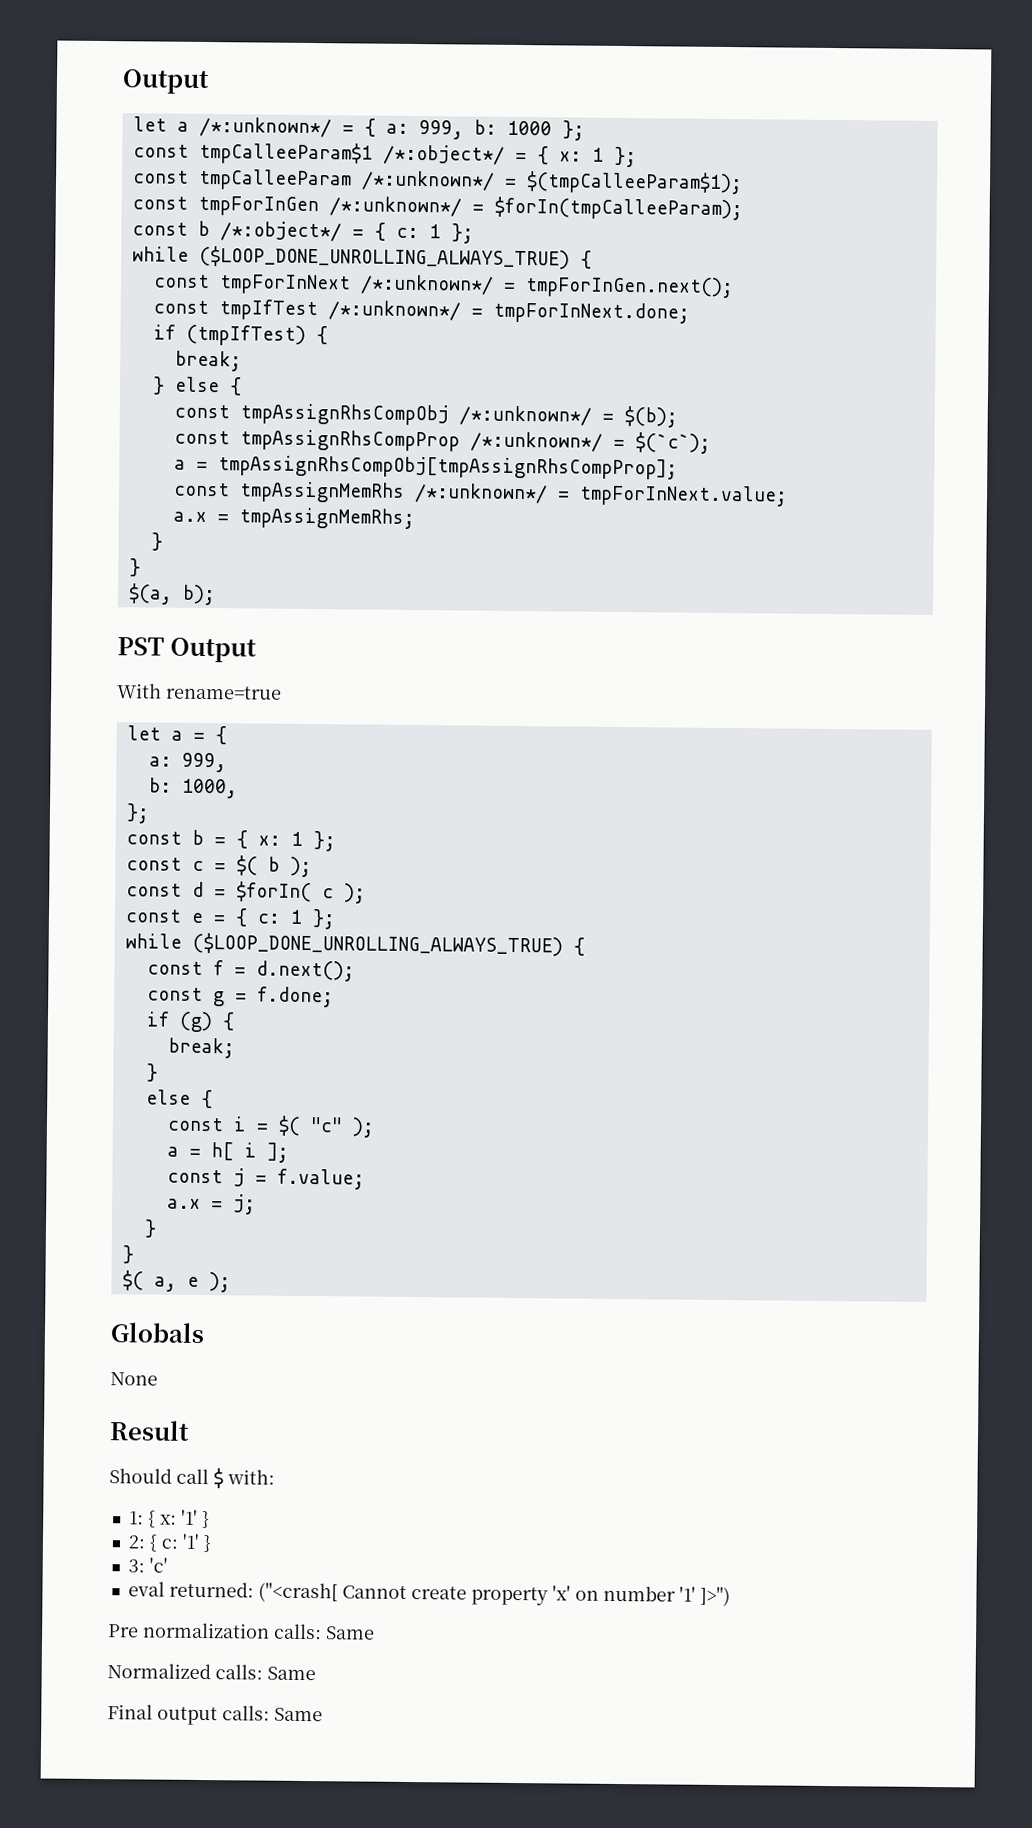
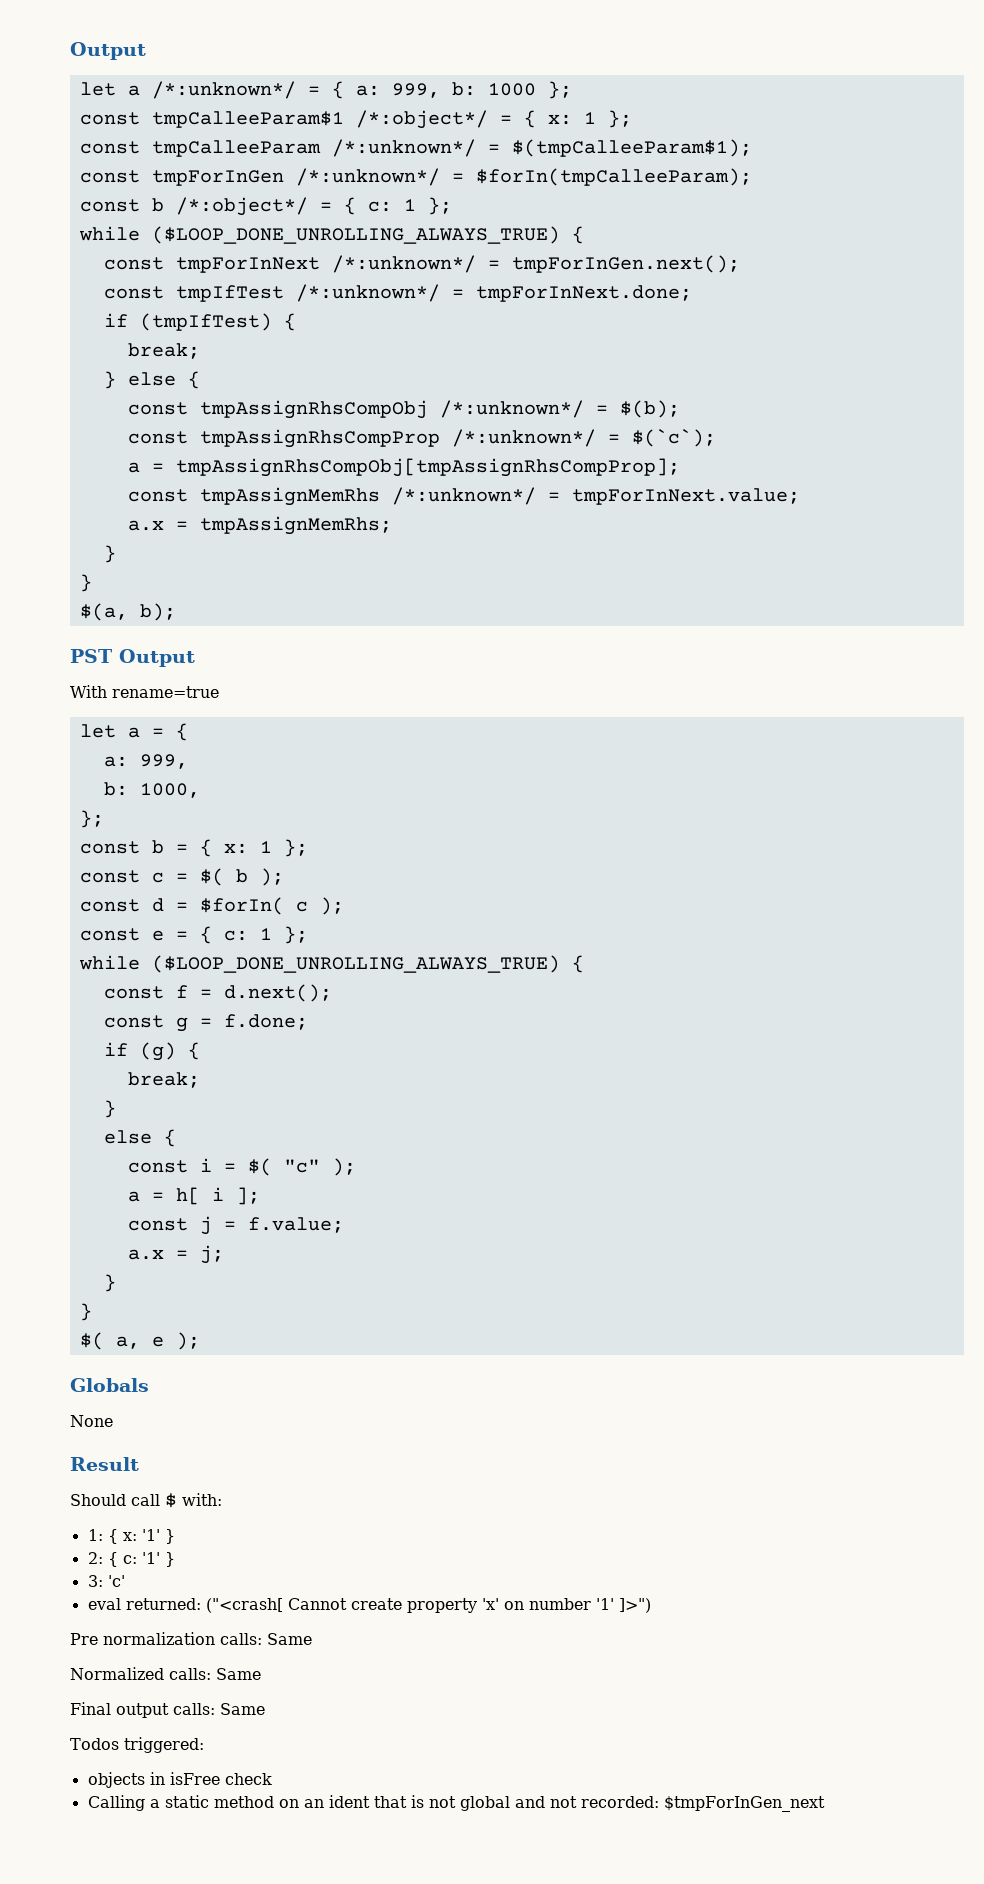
(323, 1714) none -> [70,1737,204,1753] [87,1772,272,1788] [87,1795,825,1812] // Todos triggered: // objects in isFree check // Calling a static method on an ident that is not global and not recorded: $tmpForInGen_next

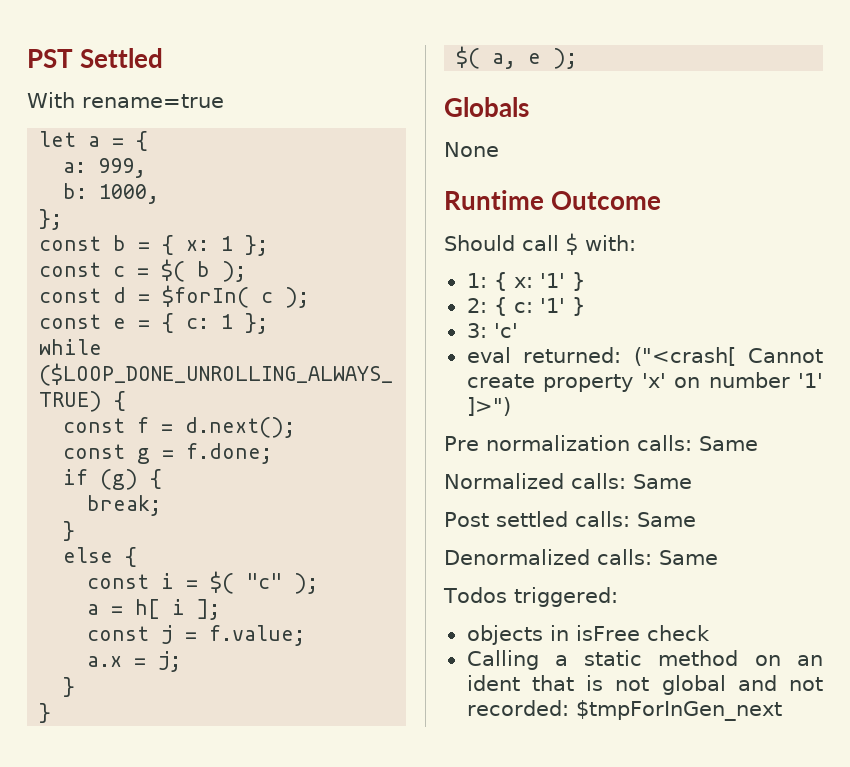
[70,42,146,60] [79,81,572,99] [79,110,632,129] [79,139,752,157] [79,168,752,186] [79,197,452,216] [78,226,584,244] [103,255,740,273] [103,284,692,302] [103,313,296,331] [127,343,200,359] [103,371,200,389] [127,400,680,419] [127,429,716,448] [127,458,680,477] [127,487,800,506] [127,516,392,535] [103,545,116,563] [79,574,92,592] [79,603,176,621] [70,649,195,667] Output // let a /*:unknown*/ = { a: 999, b: 1000 }; // const tmpCalleeParam$1 /*:object*/ = { x: 1 }; // const tmpCalleeParam /*:unknown*/ = $(tmpCalleeParam$1); // const tmpForInGen /*:unknown*/ = $forIn(tmpCalleeParam); // const b /*:object*/ = { c: 1 }; // while ($LOOP_DONE_UNROLLING_ALWAYS_TRUE) { // const tmpForInNext /*:unknown*/ = tmpForInGen.next(); // const tmpIfTest /*:unknown*/ = tmpForInNext.done; // if (tmpIfTest) { // break; // } else { // const tmpAssignRhsCompObj /*:unknown*/ = $(b); // const tmpAssignRhsCompProp /*:unknown*/ = $(`c`); // a = tmpAssignRhsCompObj[tmpAssignRhsCompProp]; // const tmpAssignMemRhs /*:unknown*/ = tmpForInNext.value; // a.x = tmpAssignMemRhs; // } // } // $(a, b); // PST Output -> [27,48,164,68] PST Settled
[70,1457,139,1471] Result -> [444,190,662,210] Runtime Outcome
[70,1702,169,1718] Final output -> [444,511,696,527] [444,549,590,565] Post settled calls: Same // Denormalized

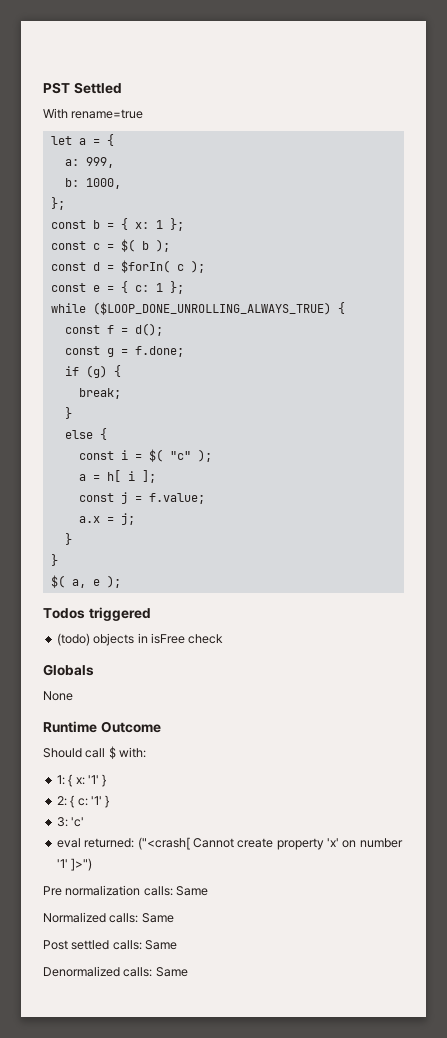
[185,417,296,438] d.next(); -> [134,323,163,336] d();
(578, 58) none -> [43,607,151,621] [56,633,224,646] // Todos triggered // (todo) objects in isFree check
[443,587,618,607] [466,625,710,645] [466,650,823,670] [466,675,823,695] [466,700,782,721] // Todos triggered: // objects in isFree check // Calling a static method on an ident that is not global and not recorded: $tmpForInGen_next -> (188, 972) none

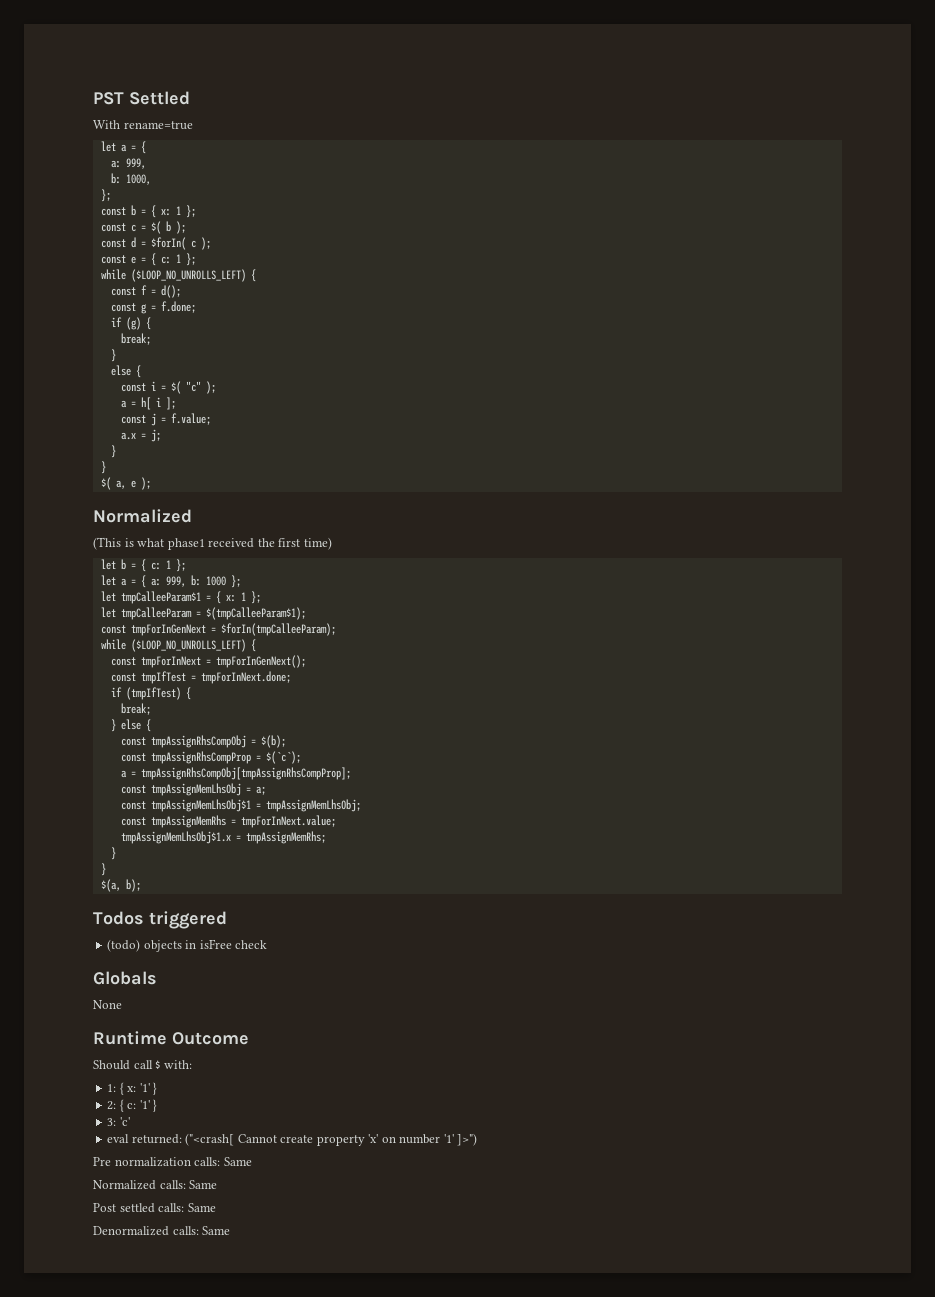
[92,302,331,315] ($LOOP_DONE_UNROLLING_ALWAYS_TRUE) -> [130,269,246,282] ($LOOP_NO_UNROLLS_LEFT)
(121, 581) none -> [93,509,192,523] [93,537,332,550] [100,559,186,572] [100,575,241,588] [100,591,261,604] [100,607,306,620] [100,623,336,636] [100,639,256,652] [110,655,306,668] [110,671,291,684] [110,687,191,700] [120,703,151,715] [110,719,151,732] [120,735,286,748] [120,751,301,764] [120,767,351,780] [120,783,266,796] [120,799,361,812] [120,815,336,828] [120,831,326,844] [110,847,116,860] [100,863,106,876] [100,879,141,892] // Normalized // (This is what phase1 received the first time) // let b = { c: 1 }; // let a = { a: 999, b: 1000 }; // let tmpCalleeParam$1 = { x: 1 }; // let tmpCalleeParam = $(tmpCalleeParam$1); // const tmpForInGenNext = $forIn(tmpCalleeParam); // while ($LOOP_NO_UNROLLS_LEFT) { // const tmpForInNext = tmpForInGenNext(); // const tmpIfTest = tmpForInNext.done; // if (tmpIfTest) { // break; // } else { // const tmpAssignRhsCompObj = $(b); // const tmpAssignRhsCompProp = $(`c`); // a = tmpAssignRhsCompObj[tmpAssignRhsCompProp]; // const tmpAssignMemLhsObj = a; // const tmpAssignMemLhsObj$1 = tmpAssignMemLhsObj; // const tmpAssignMemRhs = tmpForInNext.value; // tmpAssignMemLhsObj$1.x = tmpAssignMemRhs; // } // } // $(a, b);

